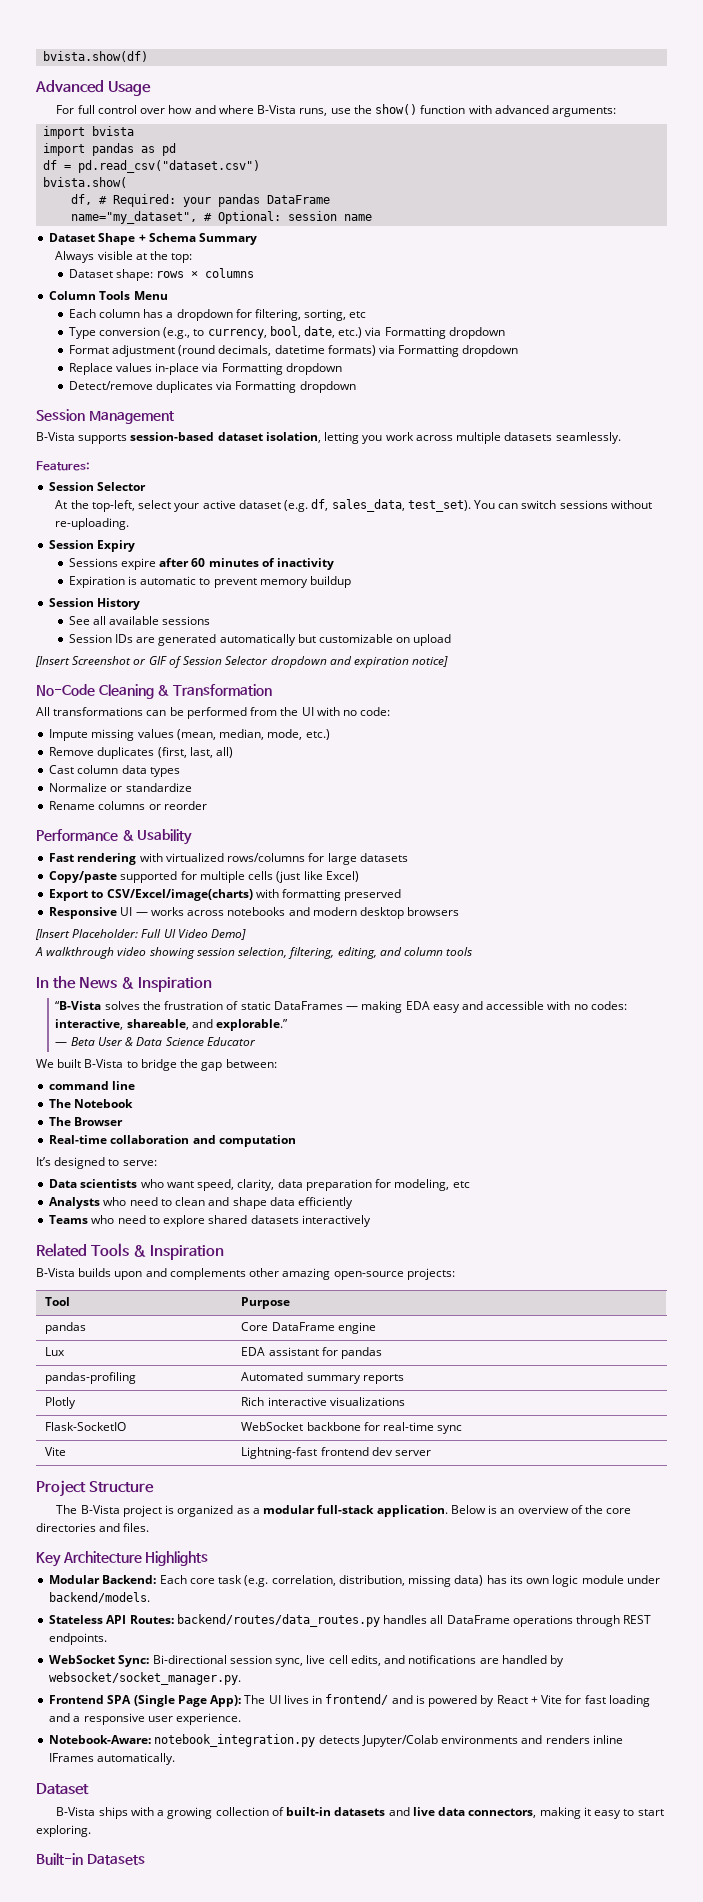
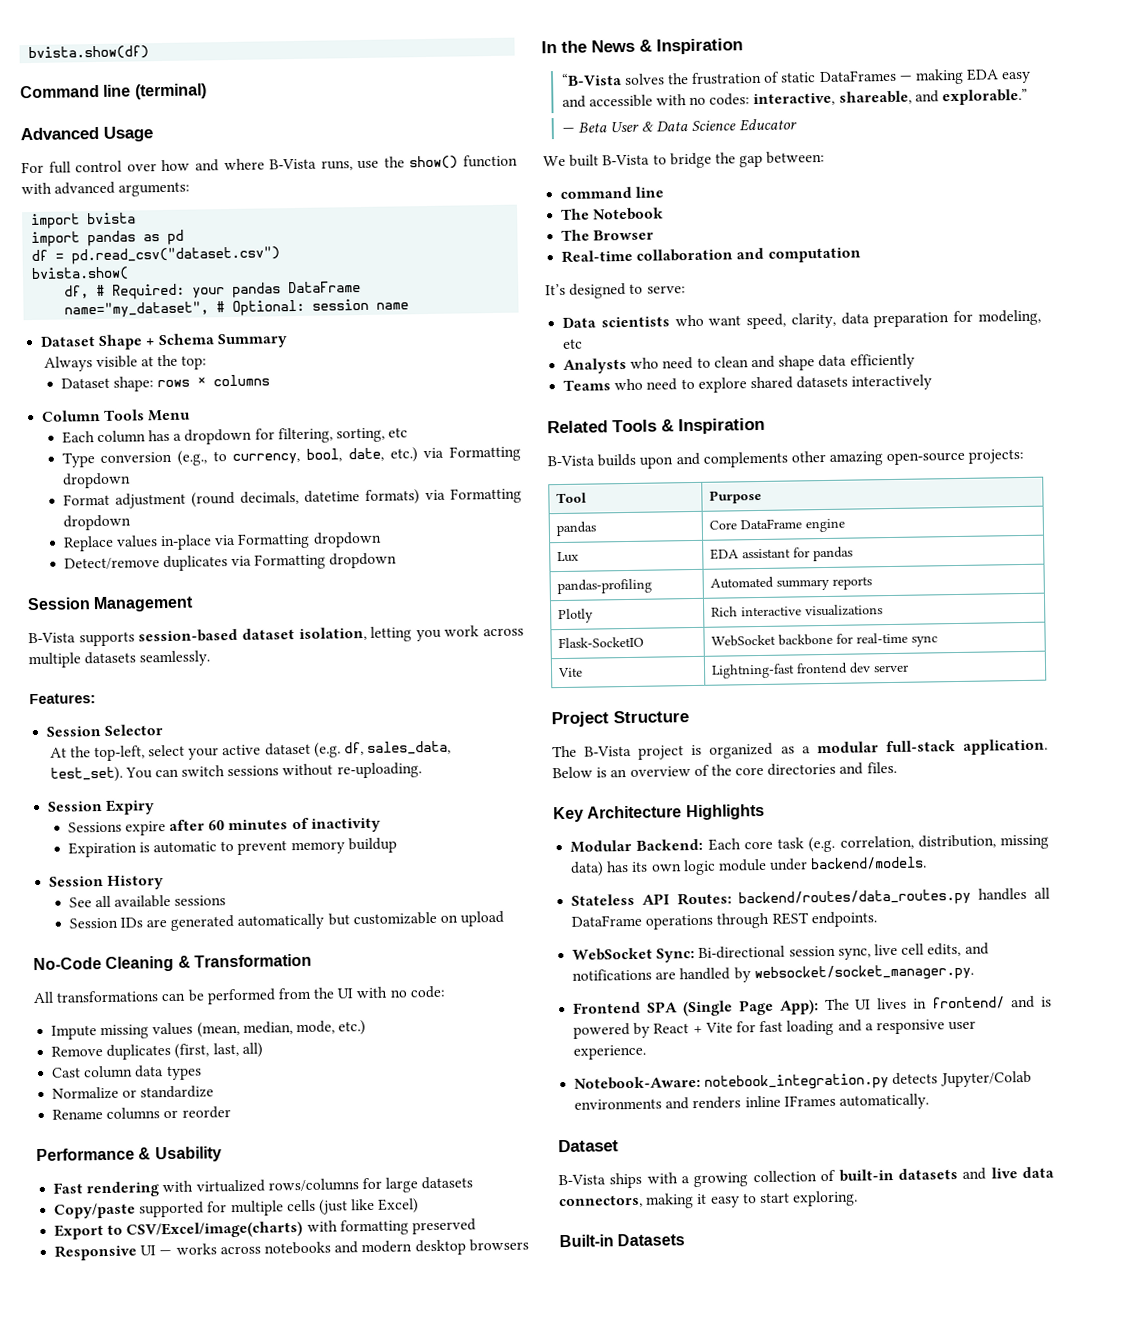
(149, 56) none -> [20,83,207,100] // Command line (terminal)
[35,656,449,668] // [Insert Screenshot or GIF of Session Selector dropdown and expiration notice] -> (505, 918) none
[35,929,247,940] [35,947,473,959] // [Insert Placeholder: Full UI Video Demo] // A walkthrough video showing session selection, filtering, editing, and column tools -> (529, 1245) none

